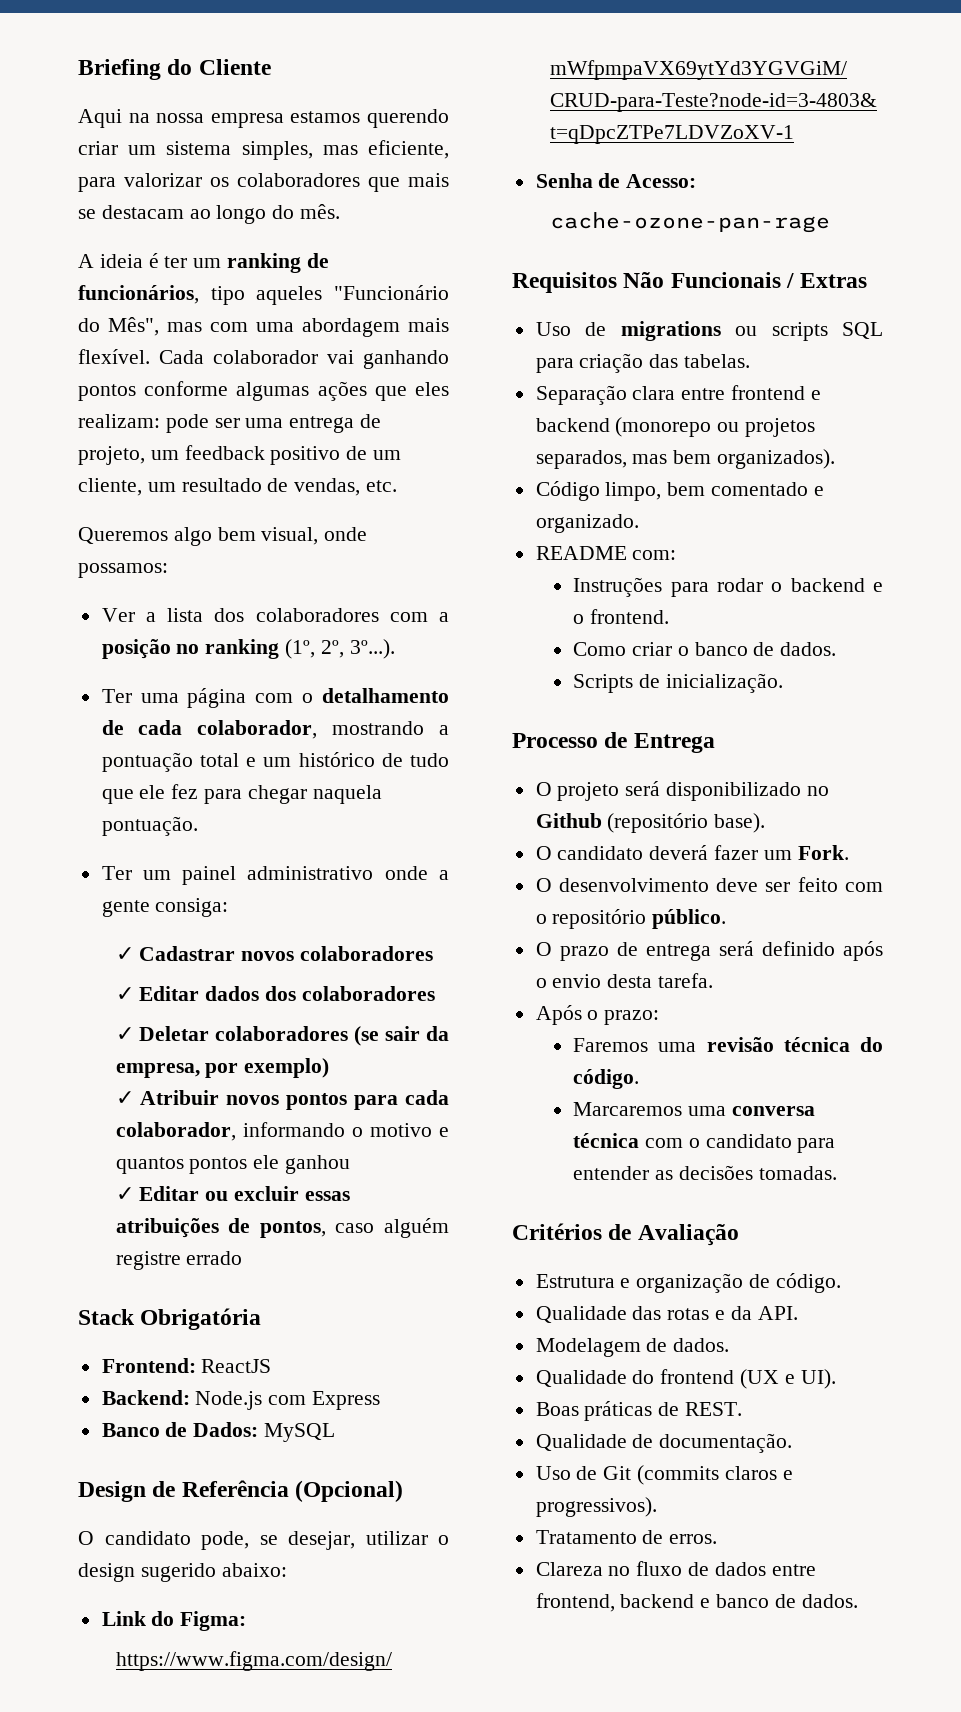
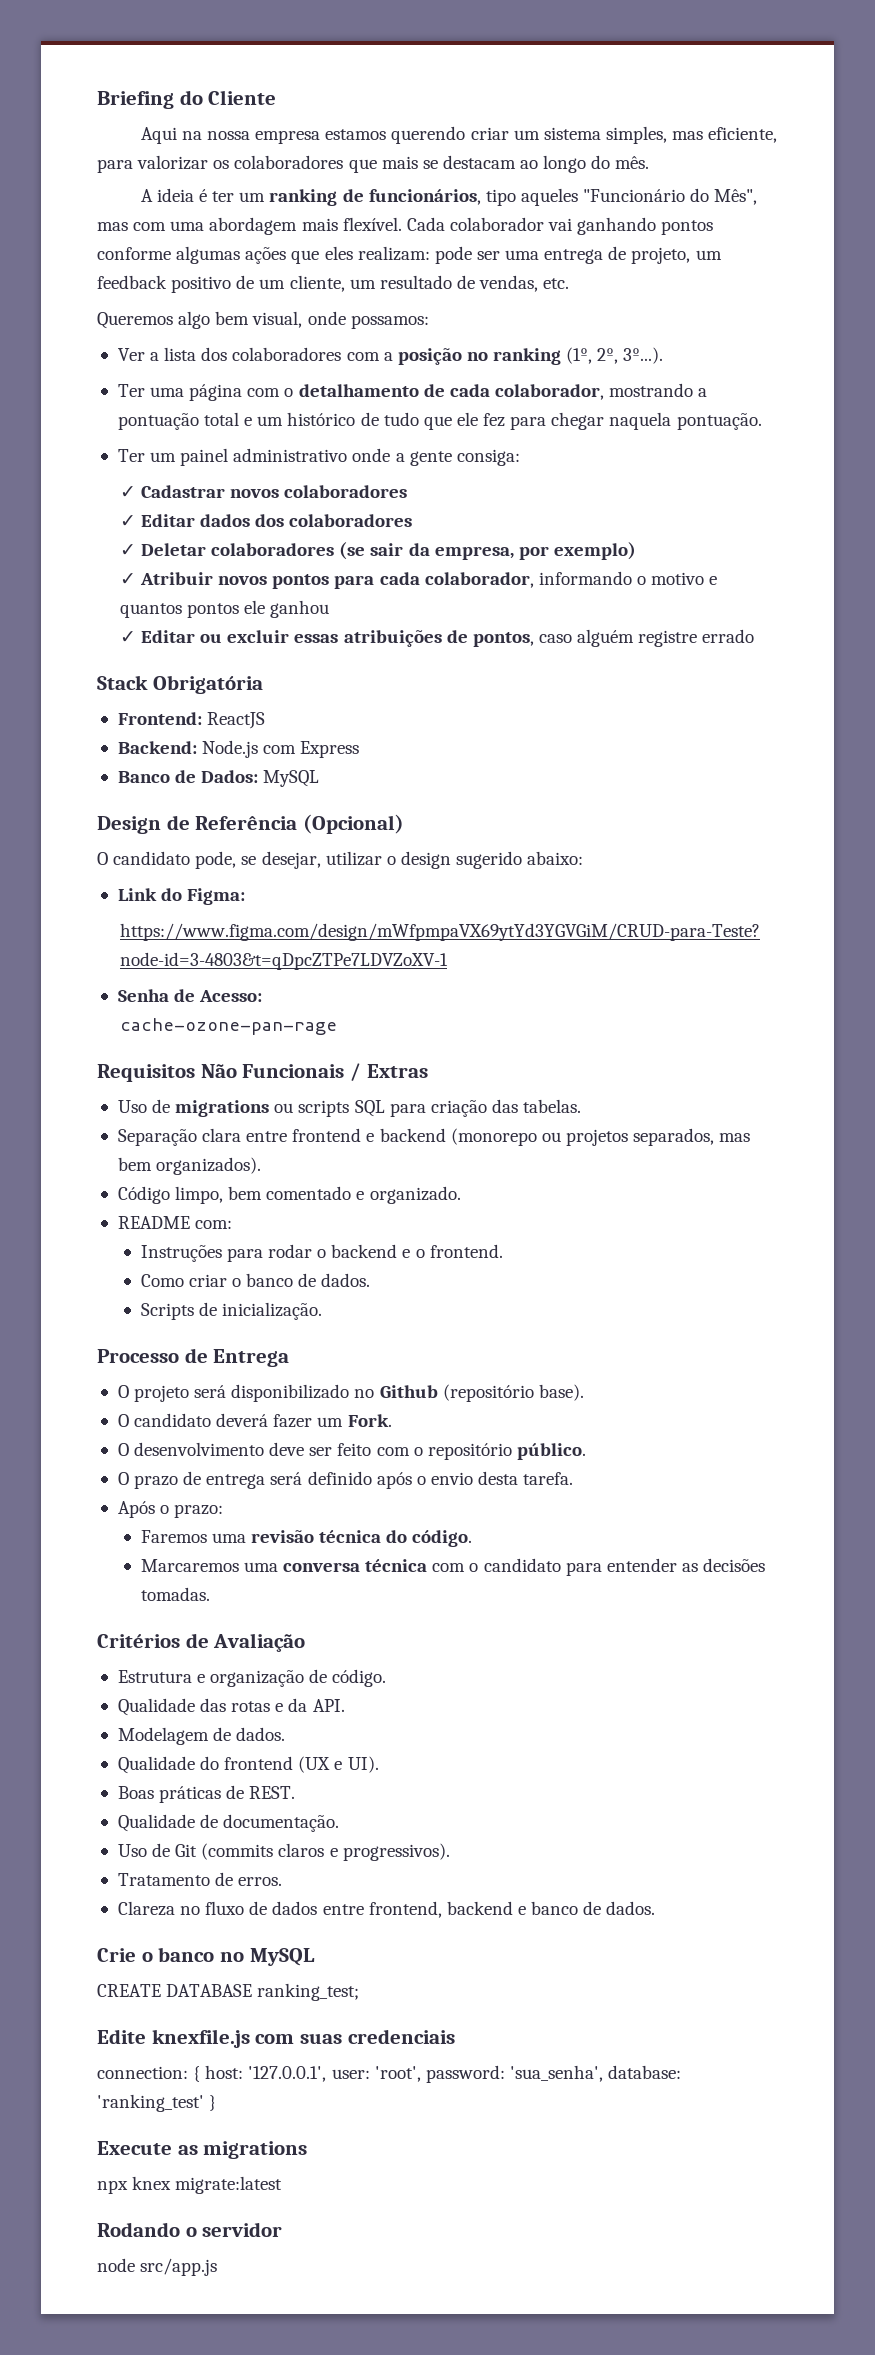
(858, 1601) none -> [97,1947,315,1966] [97,1983,360,2001] [97,2029,455,2048] [97,2065,682,2083] [97,2094,217,2112] [97,2141,308,2159] [97,2176,283,2194] [97,2222,283,2237] [97,2258,218,2276] // Crie o banco no MySQL // CREATE DATABASE ranking_test; // Edite knexfile.js com suas credenciais // connection: { host: '127.0.0.1', user: 'root', password: 'sua_senha', database: 'ranking_test' } // Execute as migrations // npx knex migrate:latest // Rodando o servidor // node src/app.js

